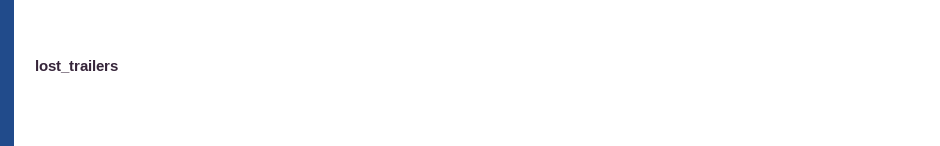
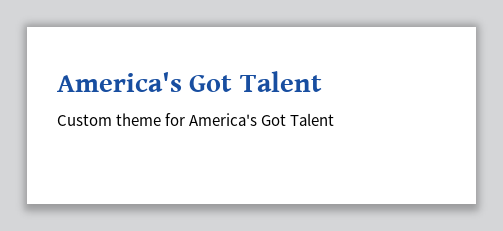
[35,60,118,73] lost_trailers -> [57,71,322,92] [57,113,335,126] America's Got Talent // Custom theme for America's Got Talent

